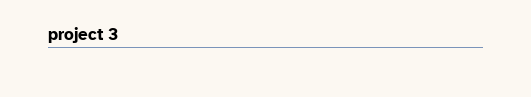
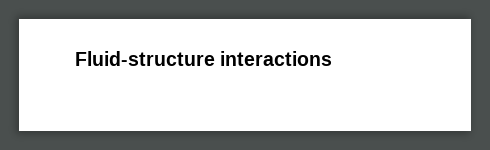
[48,27,118,43] project 3 -> [75,51,333,66] Fluid-structure interactions

